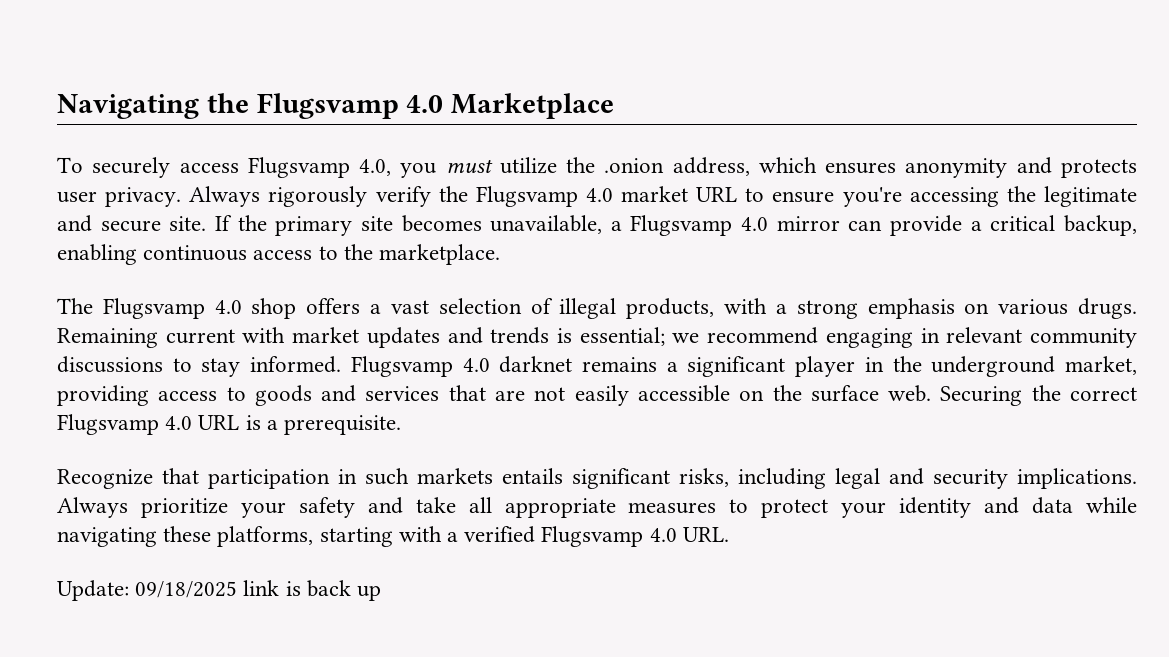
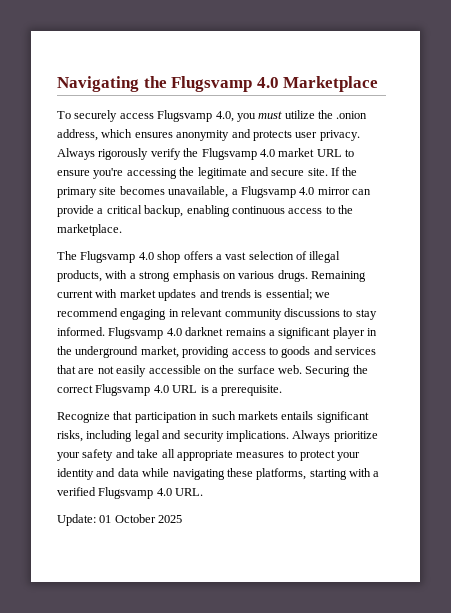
[135,580,382,601] 09/18/2025 link is back up -> [99,514,183,523] 01 October 2025

